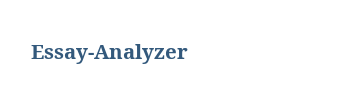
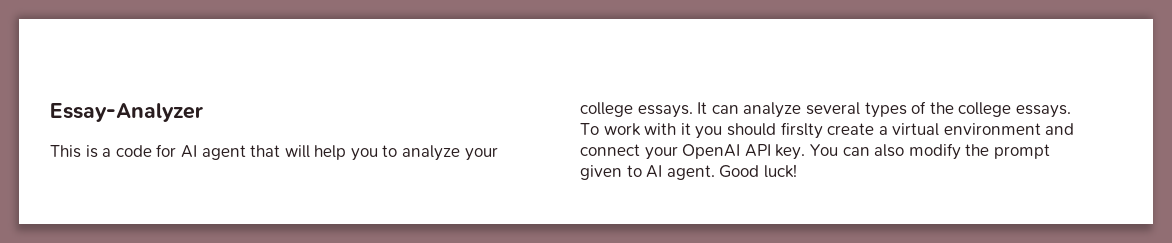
(188, 54) none -> [50,144,498,161] [580,101,1071,118] [580,122,1075,139] [580,143,1050,160] [580,164,797,180] // This is a code for AI agent that will help you to analyze your college essays. It can analyze several types of the college essays. To work with it you should firslty create a virtual environment and connect your OpenAI API key. You can also modify the prompt given to AI agent. Good luck!

